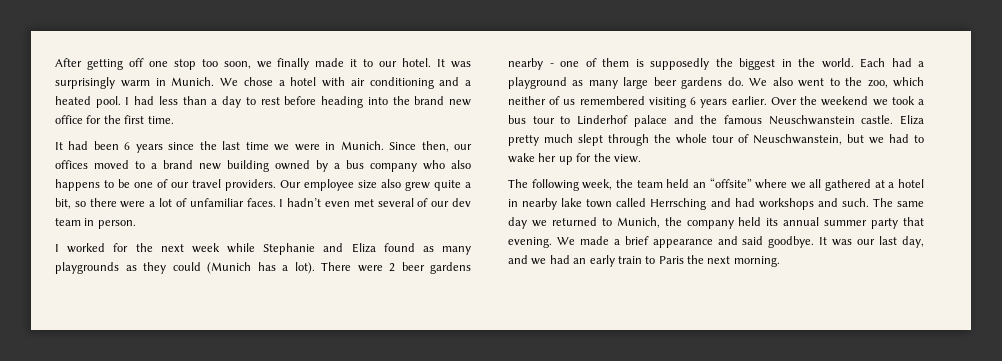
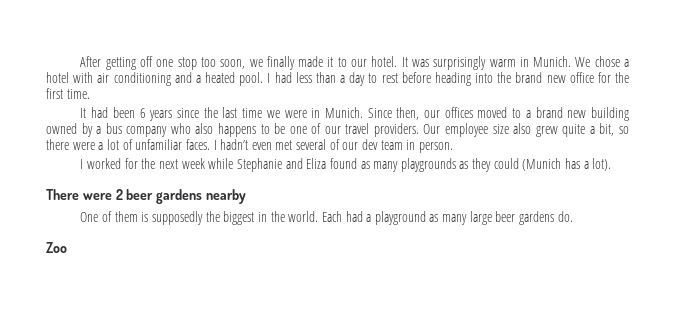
(315, 268) none -> (612, 164) //
[549,61,579,67] - one -> [80,212,99,222] // One
[749,77,924,88] [508,96,924,108] [508,115,924,127] [508,134,924,146] [508,153,641,165] [508,178,925,191] [508,198,924,210] [508,217,924,229] [508,236,924,248] [508,255,780,267] We also went to the zoo, which neither of us remembered visiting 6 years earlier. Over the weekend we took a bus tour to Linderhof palace and the famous Neuschwanstein castle. Eliza pretty much slept through the whole tour of Neuschwanstein, but we had to wake her up for the view. // The following week, the team held an “offsite” where we all gathered at a hotel in nearby lake town called Herrsching and had workshops and such. The same day we returned to Munich, the company held its annual summer party that evening. We made a brief appearance and said goodbye. It was our last day, and we had an early train to Paris the next morning. -> [46,242,67,253] // Zoo

